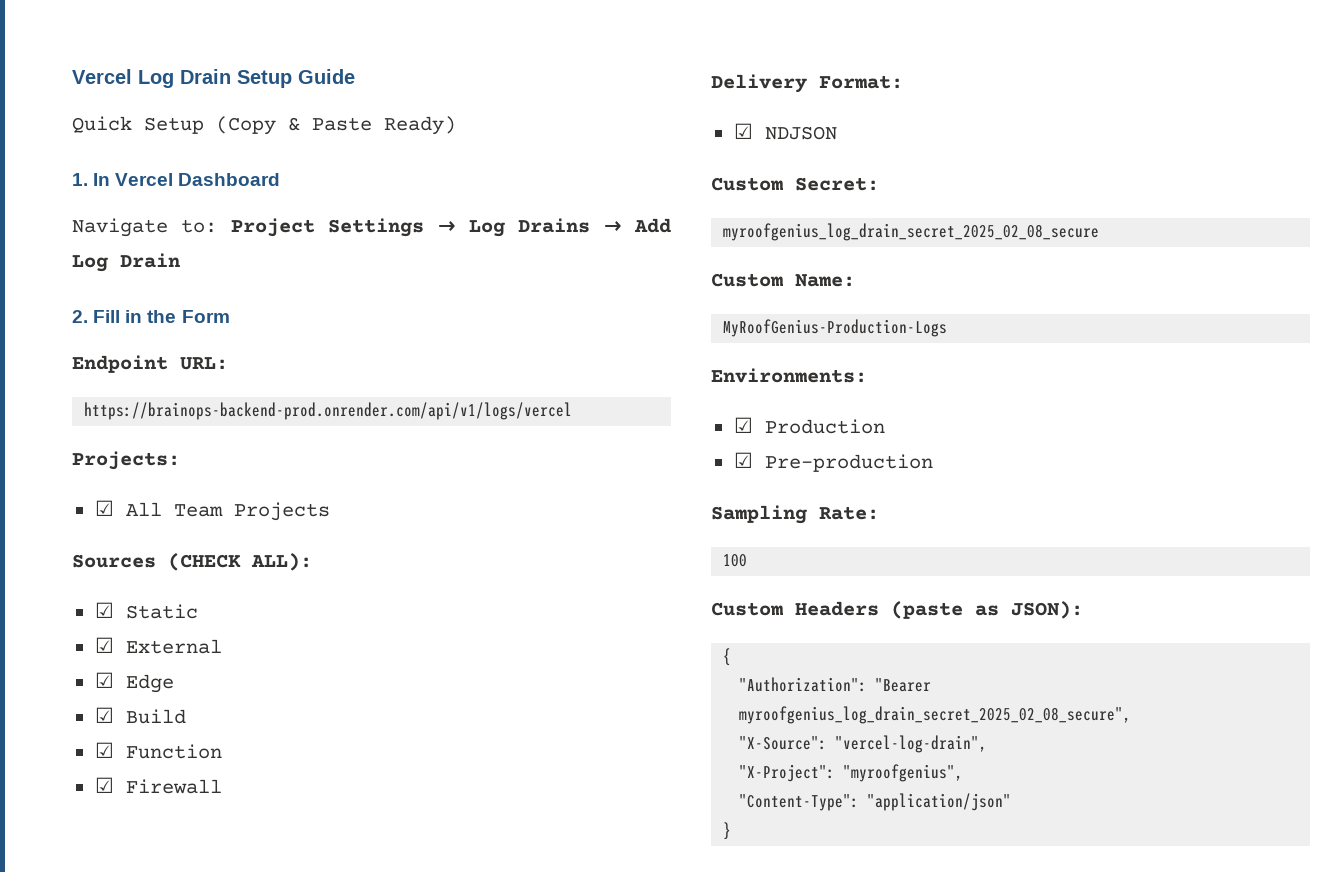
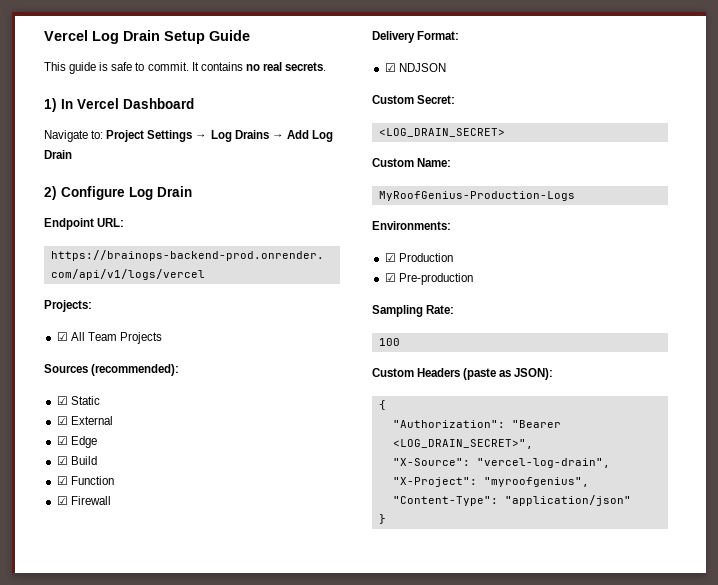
[72,116,456,135] [72,173,88,186] Quick Setup (Copy & Paste Ready) // 1. -> [44,62,327,74] [44,98,57,112] This guide is safe to commit. It contains no real secrets. // 1)
[72,310,230,323] 2. Fill in the Form -> [44,186,192,200] 2) Configure Log Drain
[168,553,312,571] (CHECK ALL): -> [91,364,180,376] (recommended):
[723,223,1100,241] myroofgenius_log_drain_secret_2025_02_08_secure -> [378,128,505,137] <LOG_DRAIN_SECRET>
[739,706,1132,724] myroofgenius_log_drain_secret_2025_02_08_secure", -> [392,439,533,449] <LOG_DRAIN_SECRET>",

